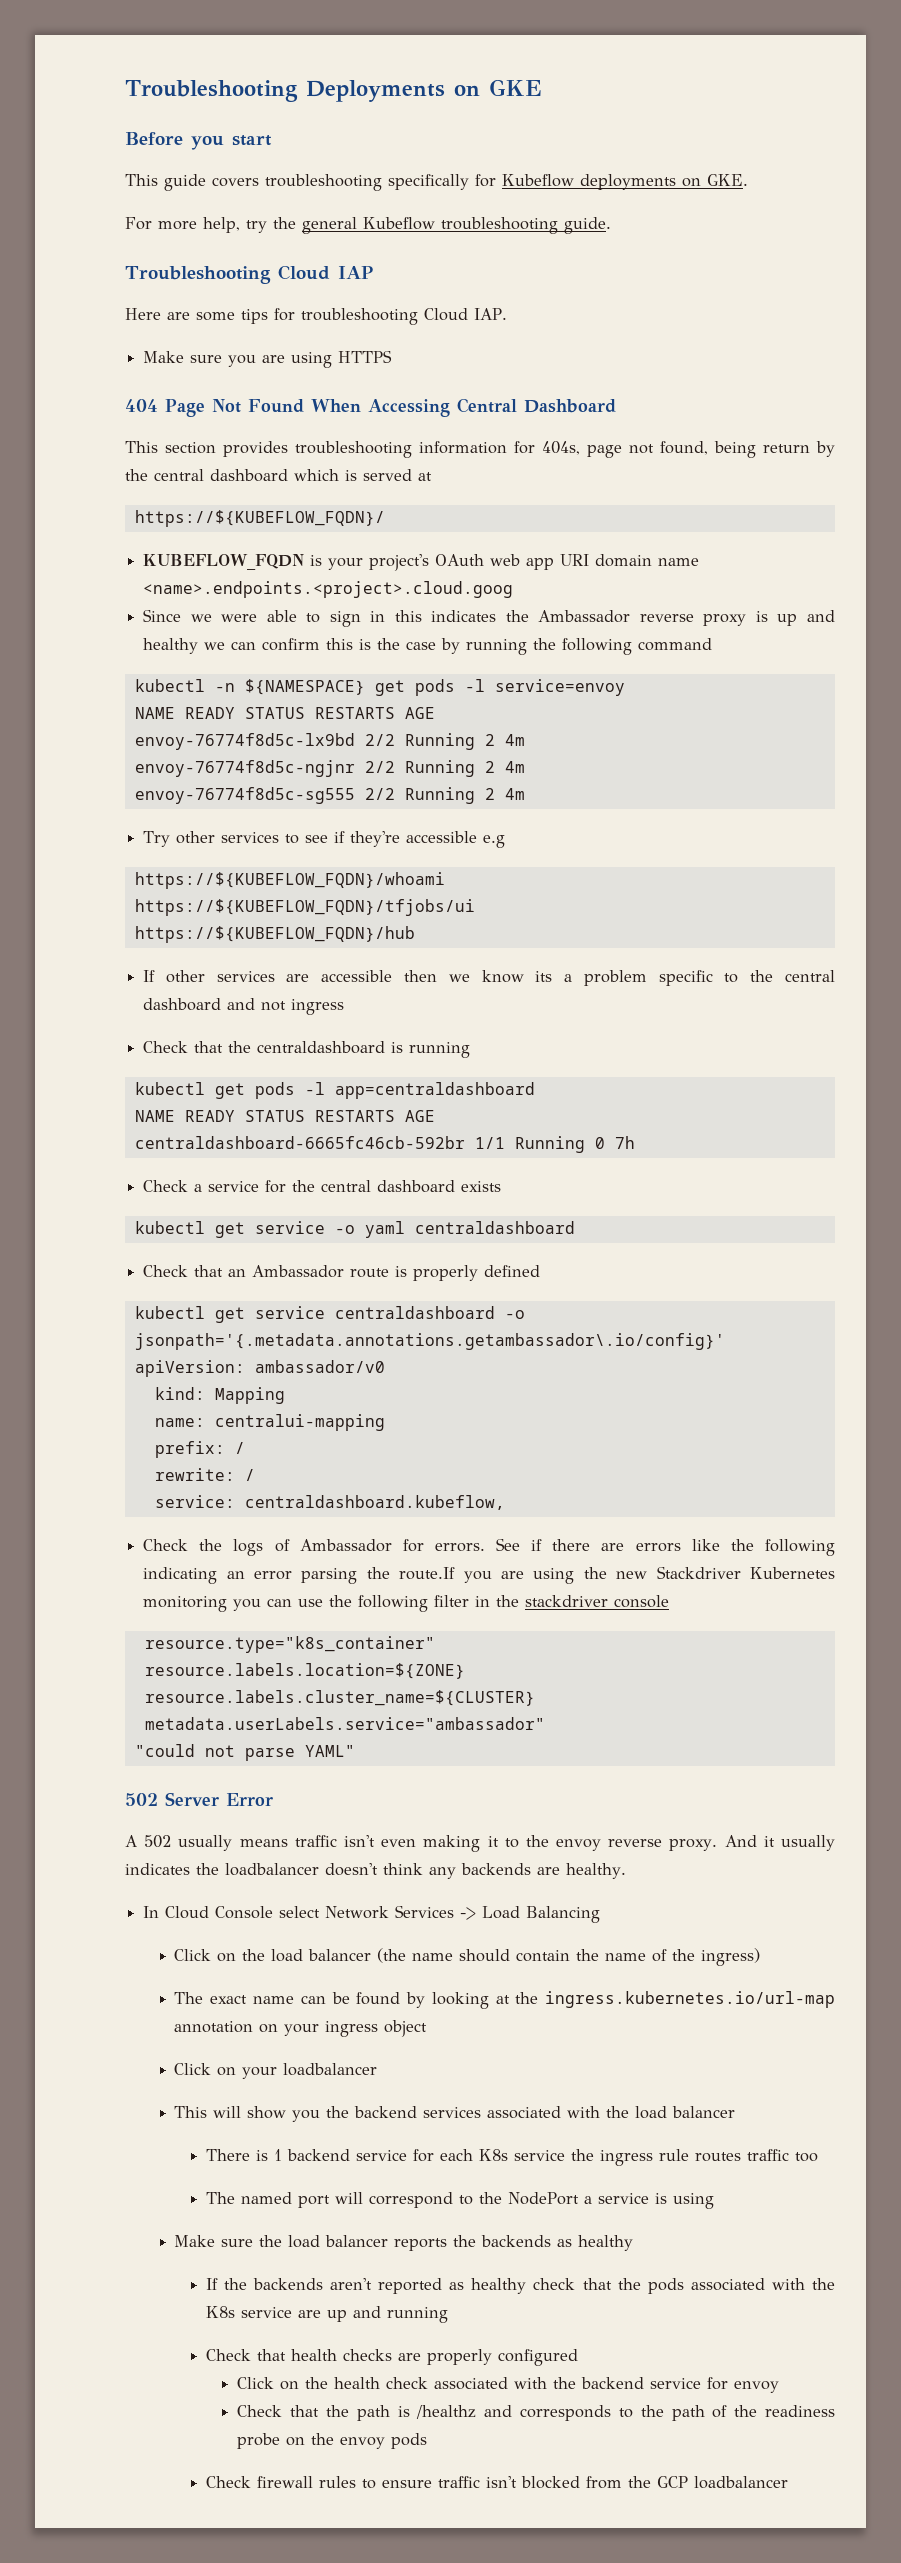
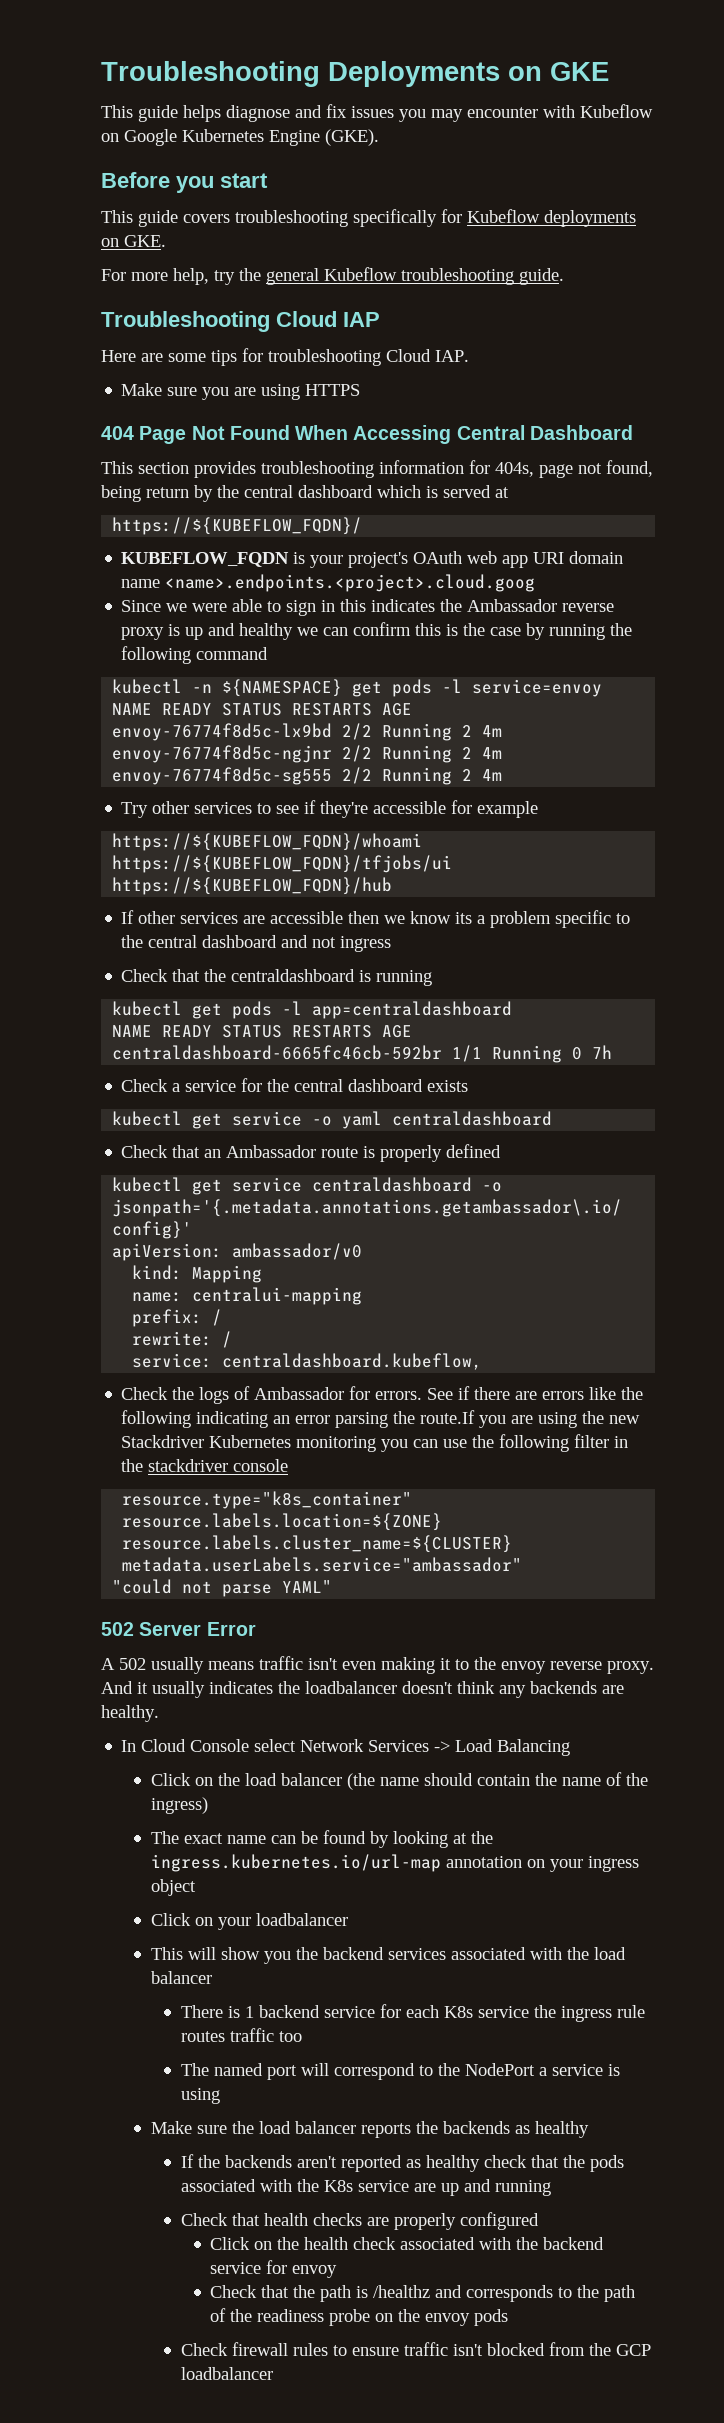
(541, 87) none -> [101,104,653,122] [101,129,379,146] // This guide helps diagnose and fix issues you may encounter with Kubeflow on Google Kubernetes Engine (GKE).
[483,835,506,848] e.g -> [451,800,539,818] for example

